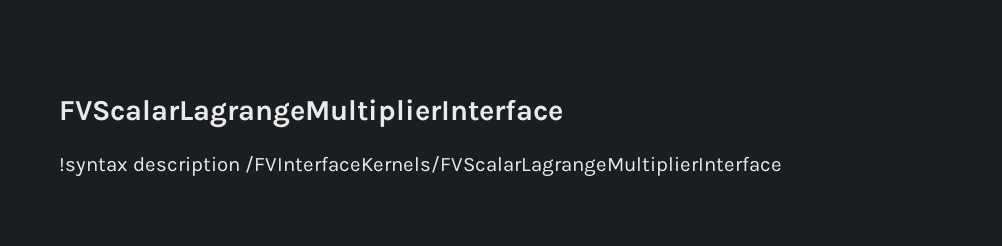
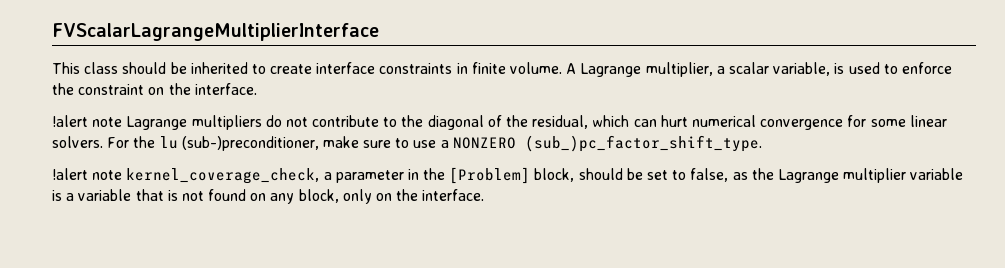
[59,156,783,177] !syntax description /FVInterfaceKernels/FVScalarLagrangeMultiplierInterface -> [52,62,952,77] [52,83,257,95] [52,115,947,130] [52,135,762,152] [52,167,964,184] [52,189,485,204] This class should be inherited to create interface constraints in finite volume. A Lagrange multiplier, a scalar variable, is used to enforce the constraint on the interface. // !alert note Lagrange multipliers do not contribute to the diagonal of the residual, which can hurt numerical convergence for some linear solvers. For the lu (sub-)preconditioner, make sure to use a NONZERO (sub_)pc_factor_shift_type. // !alert note kernel_coverage_check, a parameter in the [Problem] block, should be set to false, as the Lagrange multiplier variable is a variable that is not found on any block, only on the interface.

